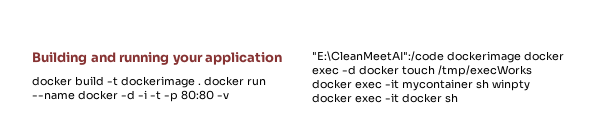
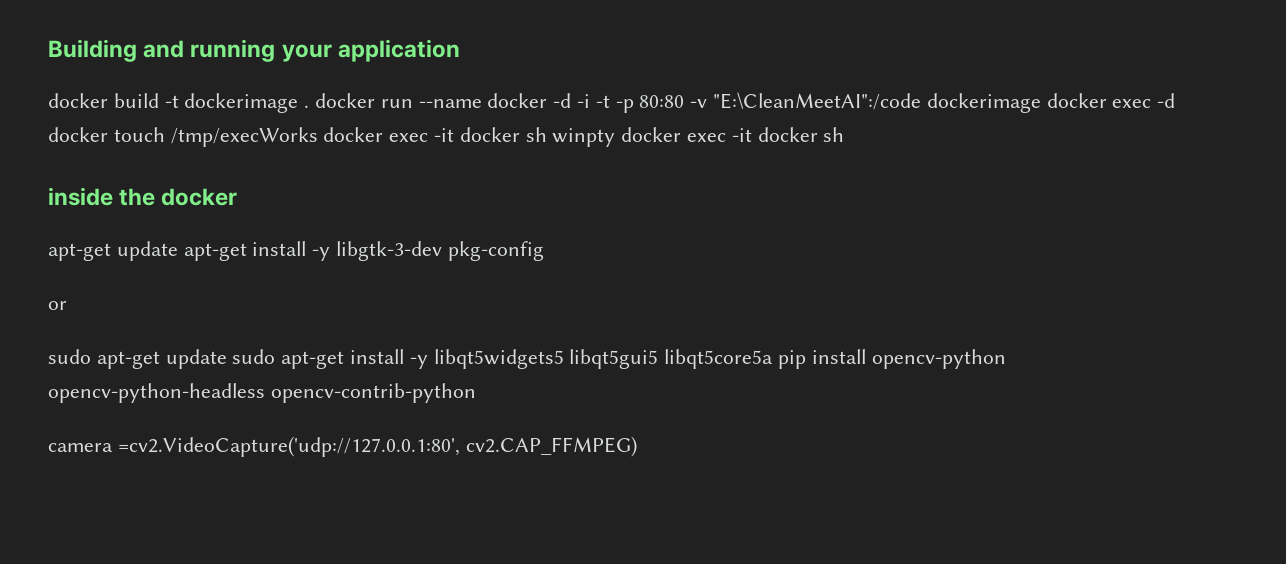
[402,79,473,91] mycontainer -> [459,127,520,142] docker
(458, 98) none -> [48,187,238,206] [48,241,544,261] [48,301,67,310] [48,349,1006,369] [48,383,476,403] [48,436,637,457] // inside the docker // apt-get update apt-get install -y libgtk-3-dev pkg-config // or // sudo apt-get update sudo apt-get install -y libqt5widgets5 libqt5gui5 libqt5core5a pip install opencv-python opencv-python-headless opencv-contrib-python // camera =cv2.VideoCapture('udp://127.0.0.1:80', cv2.CAP_FFMPEG)

